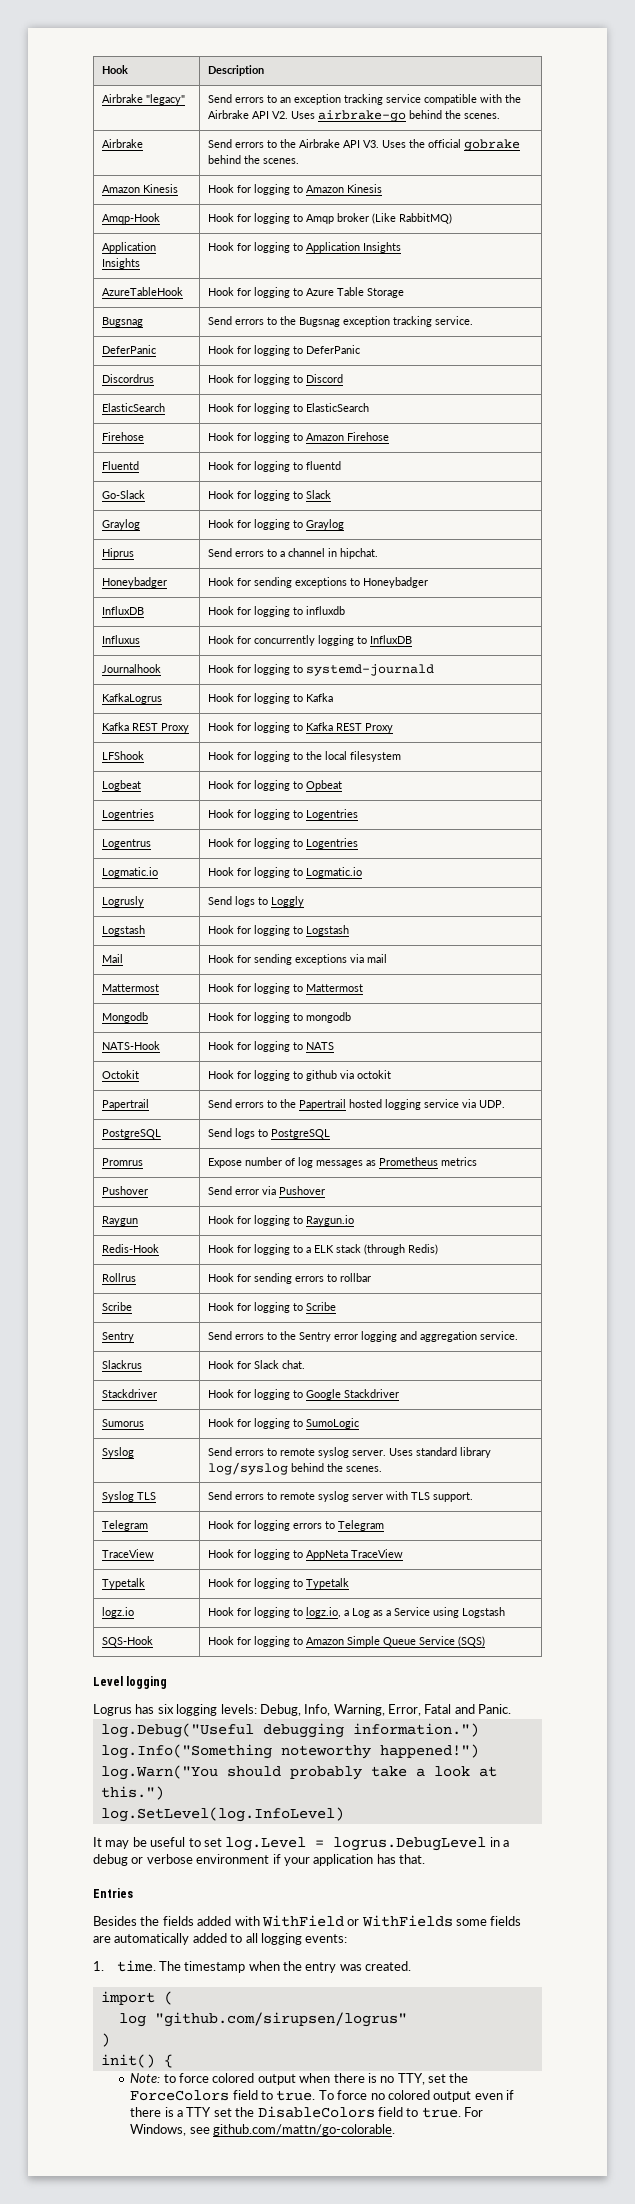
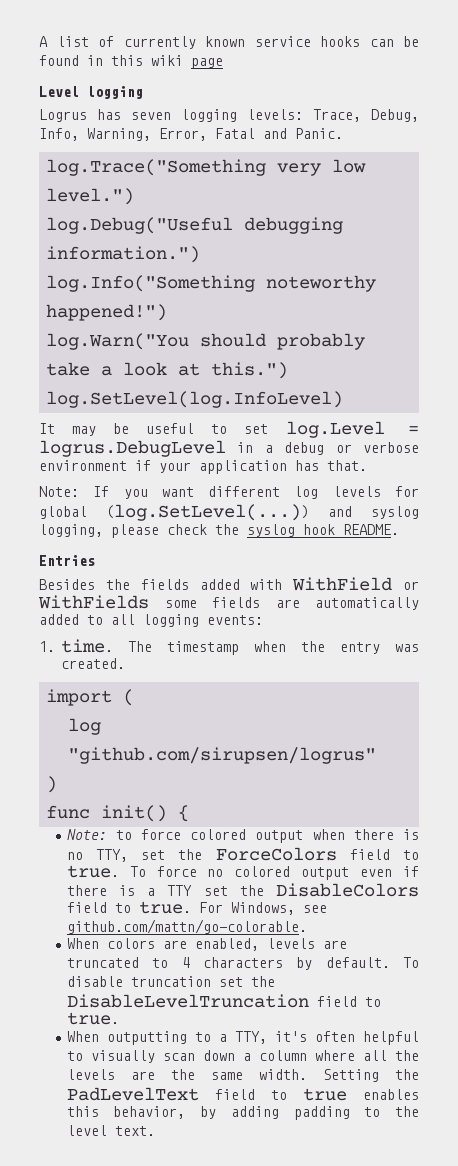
[102,65,129,74] [208,65,265,76] [102,94,186,105] [208,94,522,105] [208,110,501,122] [102,139,144,148] [208,139,521,151] [208,155,300,164] [102,184,179,193] [208,184,383,195] [102,213,161,224] [208,213,453,224] [102,242,157,253] [102,258,141,269] [208,242,402,253] [102,287,184,296] [208,287,405,298] [102,317,144,327] [208,316,474,327] [102,345,157,354] [208,345,361,356] [102,374,155,383] [208,374,344,385] [102,403,166,412] [208,403,370,414] [102,432,145,441] [208,432,390,443] [102,461,140,470] [208,461,342,472] [102,490,146,499] [208,490,332,501] [102,519,141,530] [208,519,345,530] [102,548,135,559] [208,548,379,559] [102,577,168,588] [208,577,429,588] [102,606,145,615] [208,606,346,617] [102,635,141,644] [208,635,413,646] [102,664,162,673] [208,664,435,676] [102,693,163,704] [208,693,334,704] [102,722,190,733] [208,722,394,733] [102,751,145,760] [208,751,402,762] [102,780,142,791] [208,780,343,791] [102,809,155,820] [208,809,359,820] [102,839,152,849] [208,838,359,849] [102,867,159,878] [208,867,363,878] [102,896,145,907] [208,896,305,907] [102,925,146,936] [208,925,350,936] [102,954,124,963] [208,954,388,965] [102,984,160,992] [208,983,364,994] [102,1012,149,1023] [208,1012,352,1023] [102,1041,161,1050] [208,1041,335,1052] [102,1070,140,1079] [208,1070,392,1081] [102,1099,150,1110] [208,1099,506,1110] [102,1129,162,1139] [208,1128,331,1139] [102,1158,144,1166] [208,1157,478,1168] [102,1186,149,1195] [208,1186,326,1195] [102,1216,139,1226] [208,1215,355,1226] [102,1244,160,1253] [208,1244,439,1255] [102,1273,137,1282] [208,1273,372,1284] [102,1302,133,1311] [208,1302,337,1313] [102,1332,135,1342] [208,1331,519,1342] [102,1360,143,1369] [208,1360,306,1369] [102,1389,158,1398] [208,1389,400,1400] [102,1419,145,1427] [208,1418,360,1429] [102,1447,135,1458] [208,1447,492,1458] [208,1462,383,1475] [102,1491,157,1502] [208,1491,474,1502] [102,1520,149,1531] [208,1520,385,1531] [102,1549,155,1558] [208,1549,404,1560] [102,1578,146,1589] [208,1578,350,1589] [102,1607,135,1618] [208,1607,506,1618] [102,1636,154,1647] [208,1636,486,1647] Hook | Description // Airbrake "legacy" | Send errors to an exception tracking service compatible with the Airbrake API V2. Uses airbrake-go behind the scenes. // Airbrake | Send errors to the Airbrake API V3. Uses the official gobrake behind the scenes. // Amazon Kinesis | Hook for logging to Amazon Kinesis // Amqp-Hook | Hook for logging to Amqp broker (Like RabbitMQ) // Application Insights | Hook for logging to Application Insights // AzureTableHook | Hook for logging to Azure Table Storage // Bugsnag | Send errors to the Bugsnag exception tracking service. // DeferPanic | Hook for logging to DeferPanic // Discordrus | Hook for logging to Discord // ElasticSearch | Hook for logging to ElasticSearch // Firehose | Hook for logging to Amazon Firehose // Fluentd | Hook for logging to fluentd // Go-Slack | Hook for logging to Slack // Graylog | Hook for logging to Graylog // Hiprus | Send errors to a channel in hipchat. // Honeybadger | Hook for sending exceptions to Honeybadger // InfluxDB | Hook for logging to influxdb // Influxus | Hook for concurrently logging to InfluxDB // Journalhook | Hook for logging to systemd-journald // KafkaLogrus | Hook for logging to Kafka // Kafka REST Proxy | Hook for logging to Kafka REST Proxy // LFShook | Hook for logging to the local filesystem // Logbeat | Hook for logging to Opbeat // Logentries | Hook for logging to Logentries // Logentrus | Hook for logging to Logentries // Logmatic.io | Hook for logging to Logmatic.io // Logrusly | Send logs to Loggly // Logstash | Hook for logging to Logstash // Mail | Hook for sending exceptions via mail // Mattermost | Hook for logging to Mattermost // Mongodb | Hook for logging to mongodb // NATS-Hook | Hook for logging to NATS // Octokit | Hook for logging to github via octokit // Papertrail | Send errors to the Papertrail hosted logging service via UDP. // PostgreSQL | Send logs to PostgreSQL // Promrus | Expose number of log messages as Prometheus metrics // Pushover | Send error via Pushover // Raygun | Hook for logging to Raygun.io // Redis-Hook | Hook for logging to a ELK stack (through Redis) // Rollrus | Hook for sending errors to rollbar // Scribe | Hook for logging to Scribe // Sentry | Send errors to the Sentry error logging and aggregation service. // Slackrus | Hook for Slack chat. // Stackdriver | Hook for logging to Google Stackdriver // Sumorus | Hook for logging to SumoLogic // Syslog | Send errors to remote syslog server. Uses standard library log/syslog behind the scenes. // Syslog TLS | Send errors to remote syslog server with TLS support. // Telegram | Hook for logging errors to Telegram // TraceView | Hook for logging to AppNeta TraceView // Typetalk | Hook for logging to Typetalk // logz.io | Hook for logging to logz.io, a Log as a Service using Logstash // SQS-Hook | Hook for logging to Amazon Simple Queue Service (SQS) -> [39,36,419,49] [39,55,223,69] A list of currently known service hooks can be found in this wiki page
[157,1704,174,1714] six -> [131,112,171,120] seven
(257, 1709) none -> [313,109,361,122] Trace,
(512, 1709) none -> [46,159,367,176] [46,188,135,205] // log.Trace("Something very low level.")
(425, 1859) none -> [39,486,419,499] [39,504,419,521] [39,524,399,538] // Note: If you want different log levels for global (log.SetLevel(...)) and syslog logging, please check the syslog hook README.
(110, 2040) none -> [46,805,91,819] func
(396, 2130) none -> [66,938,347,951] [66,957,419,970] [66,976,275,987] [66,994,381,1008] [66,1012,119,1025] [66,1031,419,1045] [66,1050,419,1063] [66,1069,419,1082] [66,1087,419,1101] [66,1106,419,1120] [66,1125,155,1136] // When colors are enabled, levels are truncated to 4 characters by default. To disable truncation set the DisableLevelTruncation field to true. // When outputting to a TTY, it's often helpful to visually scan down a column where all the levels are the same width. Setting the PadLevelText field to true enables this behavior, by adding padding to the level text.

